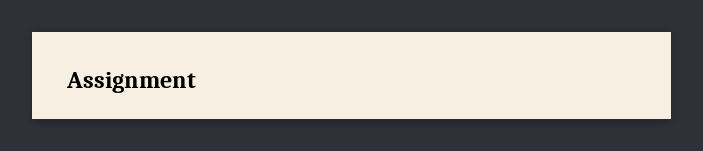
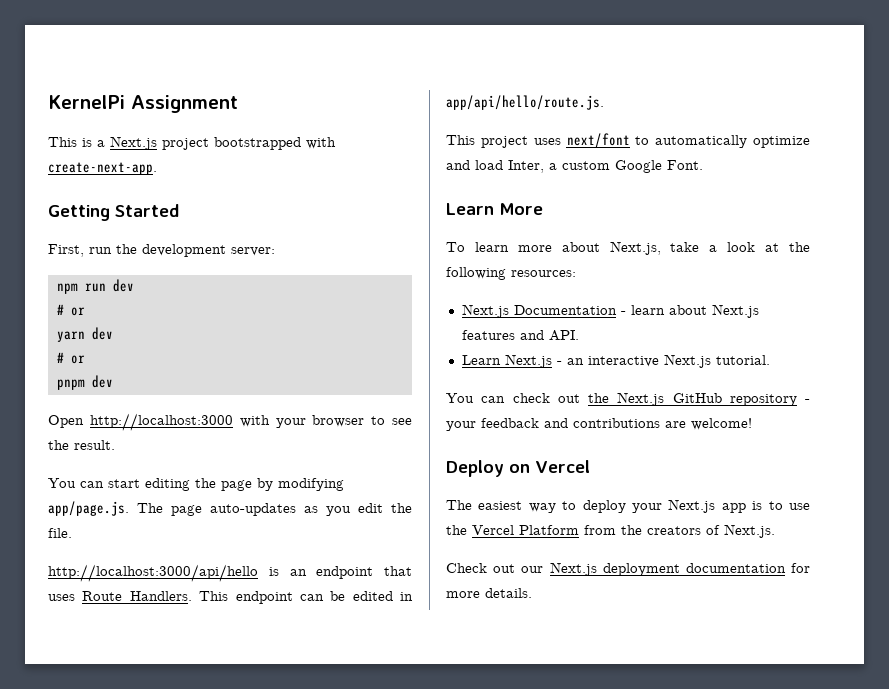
(66, 82) none -> [48,95,125,109] KernelPi
(196, 82) none -> [48,136,336,150] [48,162,157,175] [48,204,179,221] [48,244,275,257] [56,279,134,294] [56,304,85,316] [56,327,113,342] [56,352,85,364] [56,375,113,390] [48,413,412,431] [48,440,115,450] [48,478,344,491] [48,501,412,516] [48,528,72,538] [48,564,412,582] [48,591,413,604] [446,95,604,110] [446,133,810,148] [446,160,703,173] [446,203,543,215] [446,241,810,255] [446,267,576,280] [461,304,759,318] [461,330,579,341] [461,354,770,368] [446,392,810,406] [446,418,752,431] [446,460,590,477] [446,499,810,513] [446,524,775,538] [446,562,810,576] [446,588,532,598] // This is a Next.js project bootstrapped with create-next-app. // Getting Started // First, run the development server: // npm run dev // # or // yarn dev // # or // pnpm dev // Open http://localhost:3000 with your browser to see the result. // You can start editing the page by modifying app/page.js. The page auto-updates as you edit the file. // http://localhost:3000/api/hello is an endpoint that uses Route Handlers. This endpoint can be edited in app/api/hello/route.js. // This project uses next/font to automatically optimize and load Inter, a custom Google Font. // Learn More // To learn more about Next.js, take a look at the following resources: // Next.js Documentation - learn about Next.js features and API. // Learn Next.js - an interactive Next.js tutorial. // You can check out the Next.js GitHub repository - your feedback and contributions are welcome! // Deploy on Vercel // The easiest way to deploy your Next.js app is to use the Vercel Platform from the creators of Next.js. // Check out our Next.js deployment documentation for more details.

